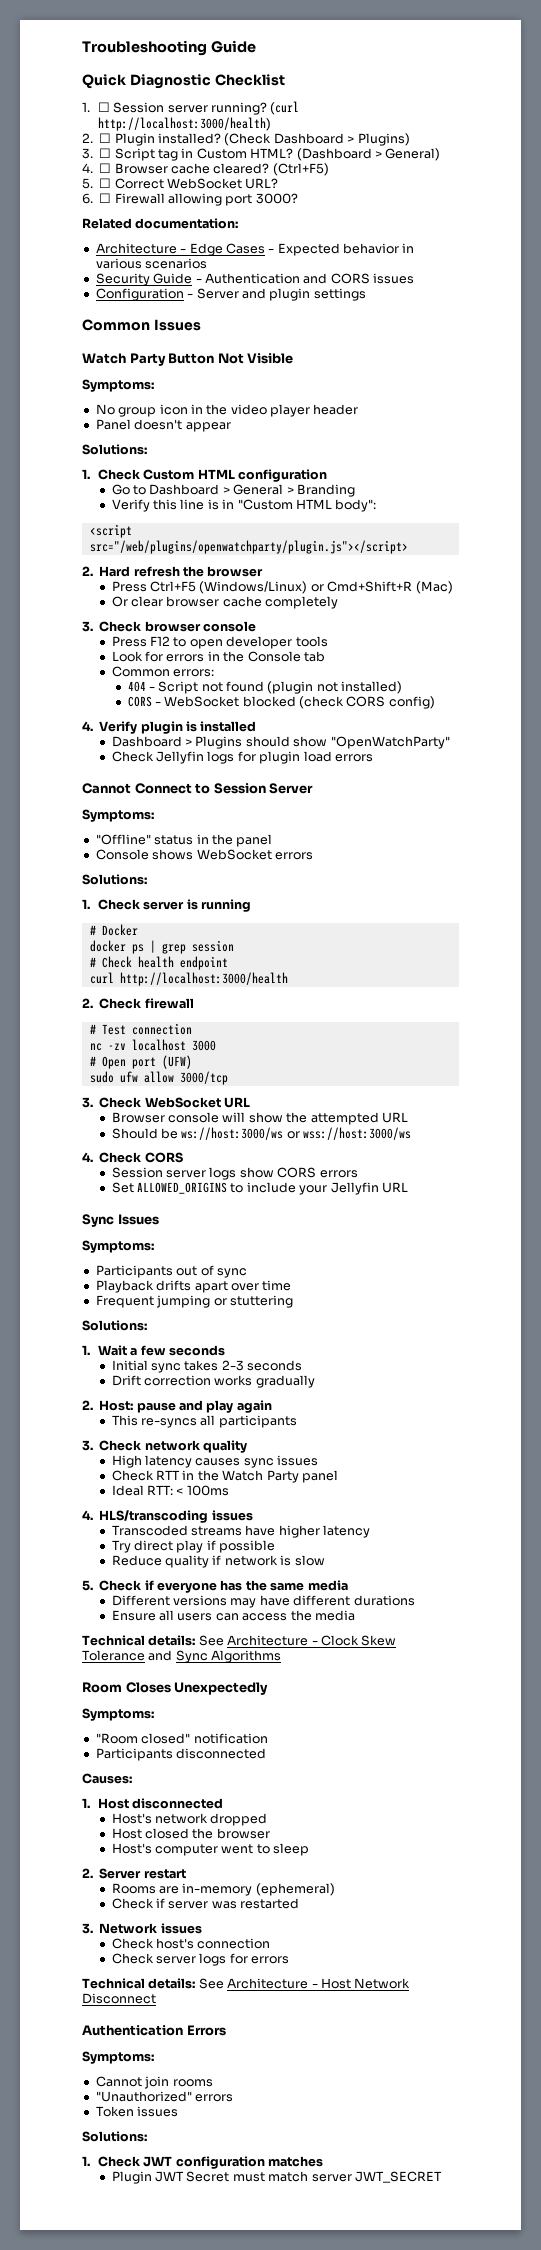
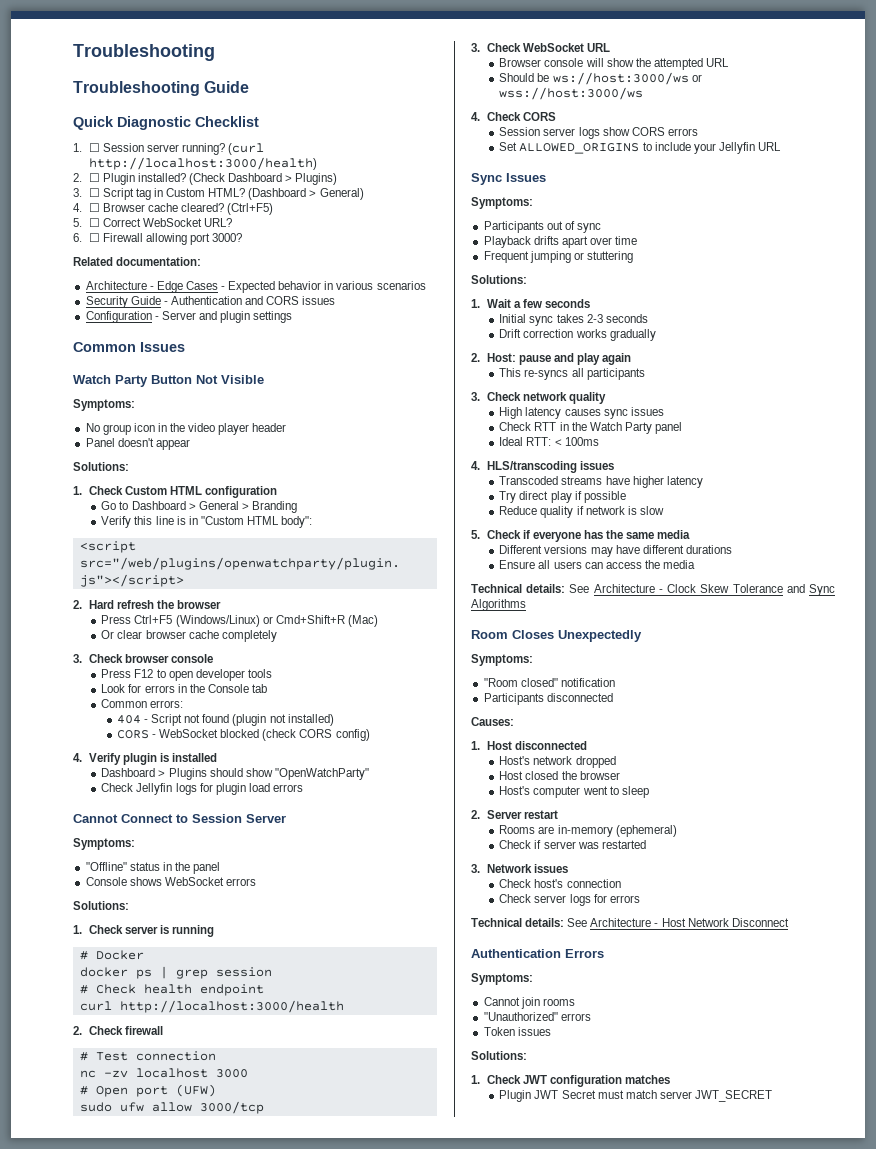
[82,40,207,56] Troubleshooting -> [73,44,215,61] [73,81,200,96] Troubleshooting // Troubleshooting

